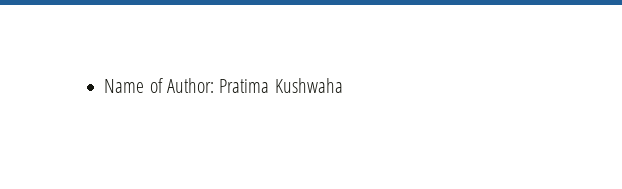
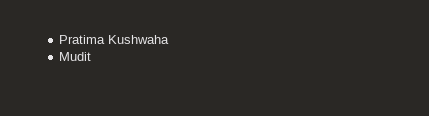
[104,78,214,93] Name of Author: -> (59, 39) none
(343, 85) none -> [59,52,92,61] // Mudit

